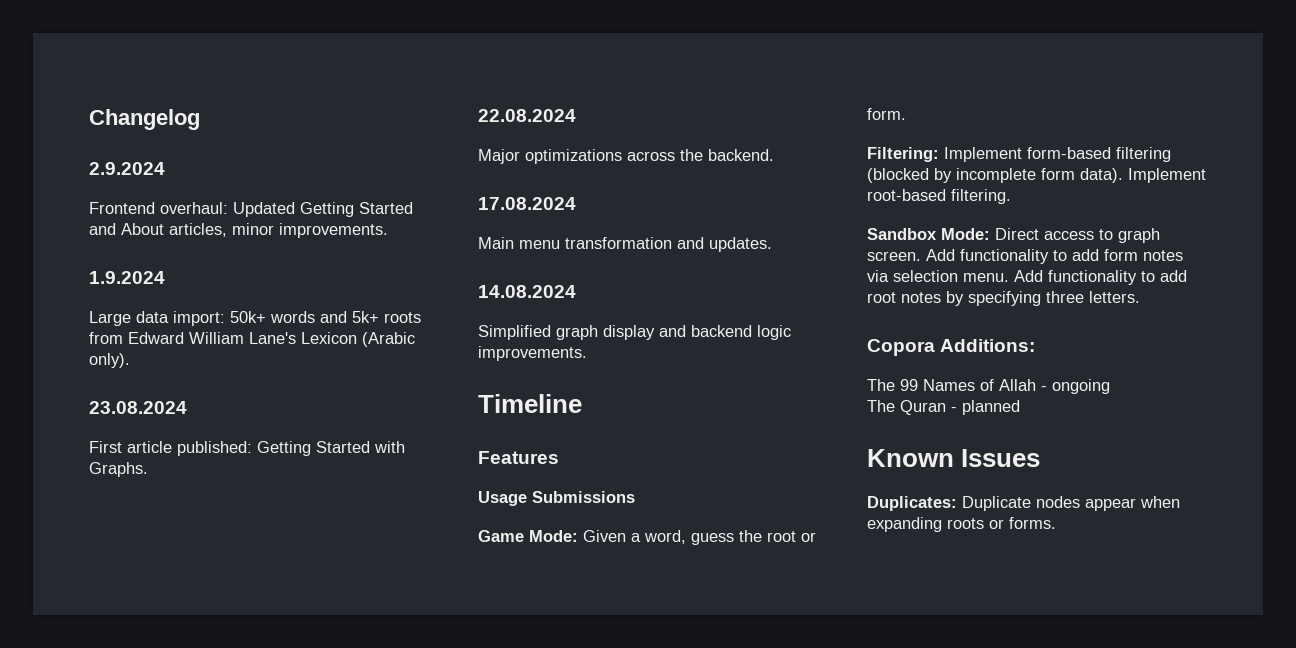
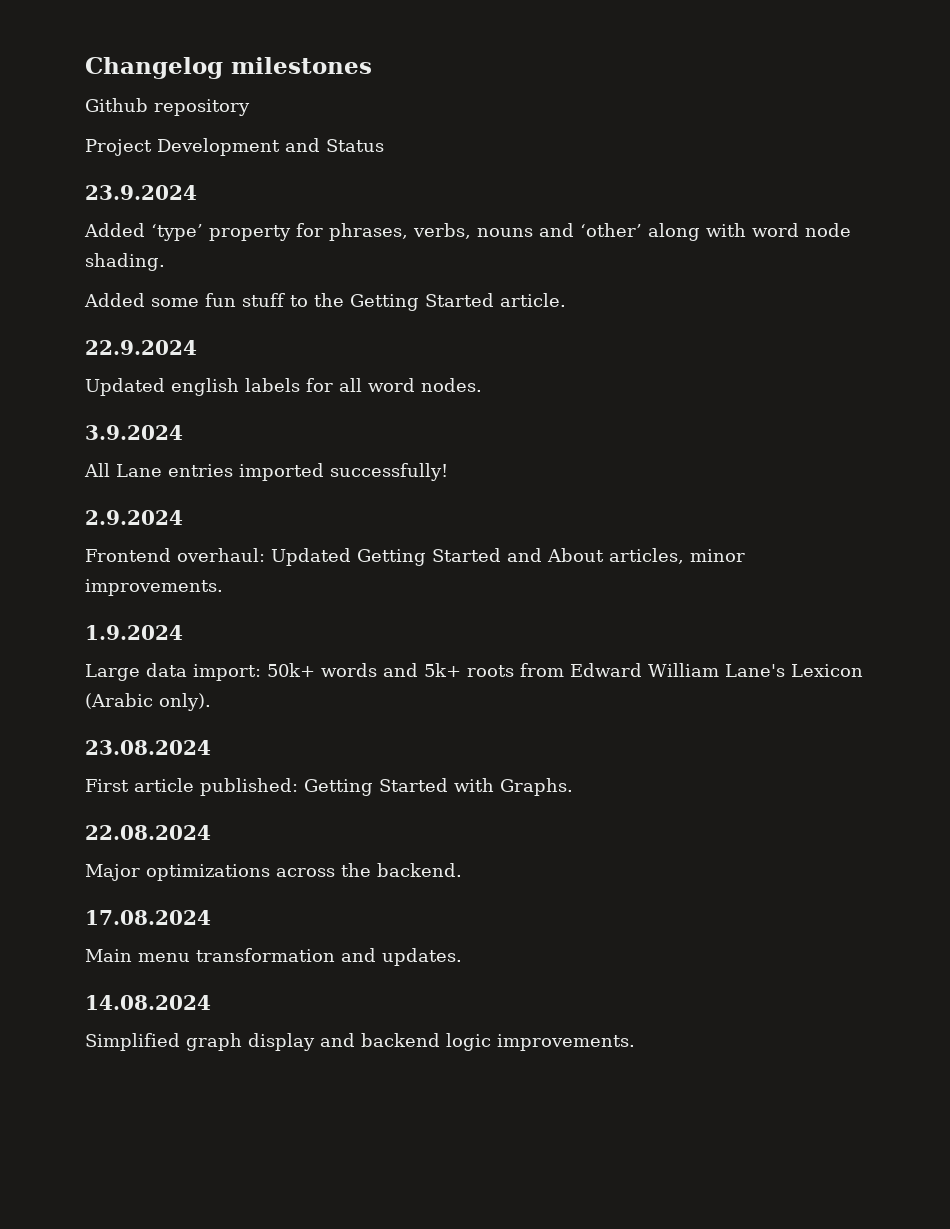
(200, 119) none -> [231,57,372,74] [85,98,250,116] [85,138,384,156] [85,185,197,200] [84,223,851,241] [85,253,165,271] [84,293,566,311] [85,340,197,355] [85,378,482,396] [85,425,183,440] [84,463,448,481] milestones // Github repository // Project Development and Status // 23.9.2024 // Added ‘type’ property for phrases, verbs, nouns and ‘other’ along with word node shading. // Added some fun stuff to the Getting Started article. // 22.9.2024 // Updated english labels for all word nodes. // 3.9.2024 // All Lane entries imported successfully!
[478,394,582,413] [478,451,559,464] [478,491,635,506] [478,530,816,545] [867,108,906,120] [867,147,1171,162] [867,168,1206,183] [867,189,1011,204] [867,228,1160,243] [867,249,1183,264] [867,270,1187,285] [867,291,1140,306] [867,339,1036,356] [867,379,1110,394] [867,400,1020,415] [867,449,1041,467] [867,496,1180,511] [867,517,1056,532] // Timeline // Features // Usage Submissions // Game Mode: Given a word, guess the root or form. // Filtering: Implement form-based filtering (blocked by incomplete form data). Implement root-based filtering. // Sandbox Mode: Direct access to graph screen. Add functionality to add form notes via selection menu. Add functionality to add root notes by specifying three letters. // Copora Additions: // The 99 Names of Allah - ongoing // The Quran - planned // Known Issues // Duplicates: Duplicate nodes appear when expanding roots or forms. -> (635, 1042) none

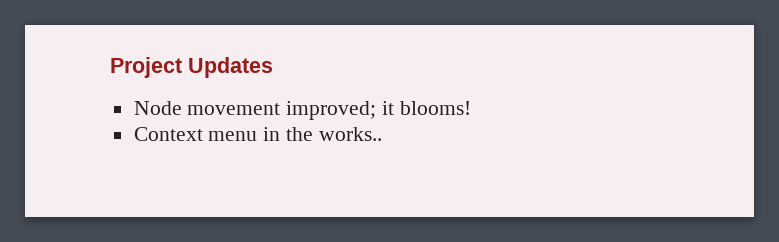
[85,57,372,79] [85,98,250,116] [85,138,384,156] [85,185,197,200] [84,223,851,241] [85,253,165,271] [84,293,566,311] [85,340,197,355] [85,378,482,396] [85,425,183,440] [84,463,448,481] [85,510,183,525] [85,548,745,566] [85,579,223,596] [85,625,183,640] [85,663,863,681] [85,693,211,711] [85,740,211,755] [85,778,573,796] [85,825,211,840] [85,863,462,881] [85,910,211,925] [85,948,462,966] [85,995,211,1010] [85,1033,635,1051] Changelog milestones // Github repository // Project Development and Status // 23.9.2024 // Added ‘type’ property for phrases, verbs, nouns and ‘other’ along with word node shading. // Added some fun stuff to the Getting Started article. // 22.9.2024 // Updated english labels for all word nodes. // 3.9.2024 // All Lane entries imported successfully! // 2.9.2024 // Frontend overhaul: Updated Getting Started and About articles, minor improvements. // 1.9.2024 // Large data import: 50k+ words and 5k+ roots from Edward William Lane's Lexicon (Arabic only). // 23.08.2024 // First article published: Getting Started with Graphs. // 22.08.2024 // Major optimizations across the backend. // 17.08.2024 // Main menu transformation and updates. // 14.08.2024 // Simplified graph display and backend logic improvements. -> [110,57,273,78] [133,101,471,120] [133,127,382,141] Project Updates // Node movement improved; it blooms! // Context menu in the works..

